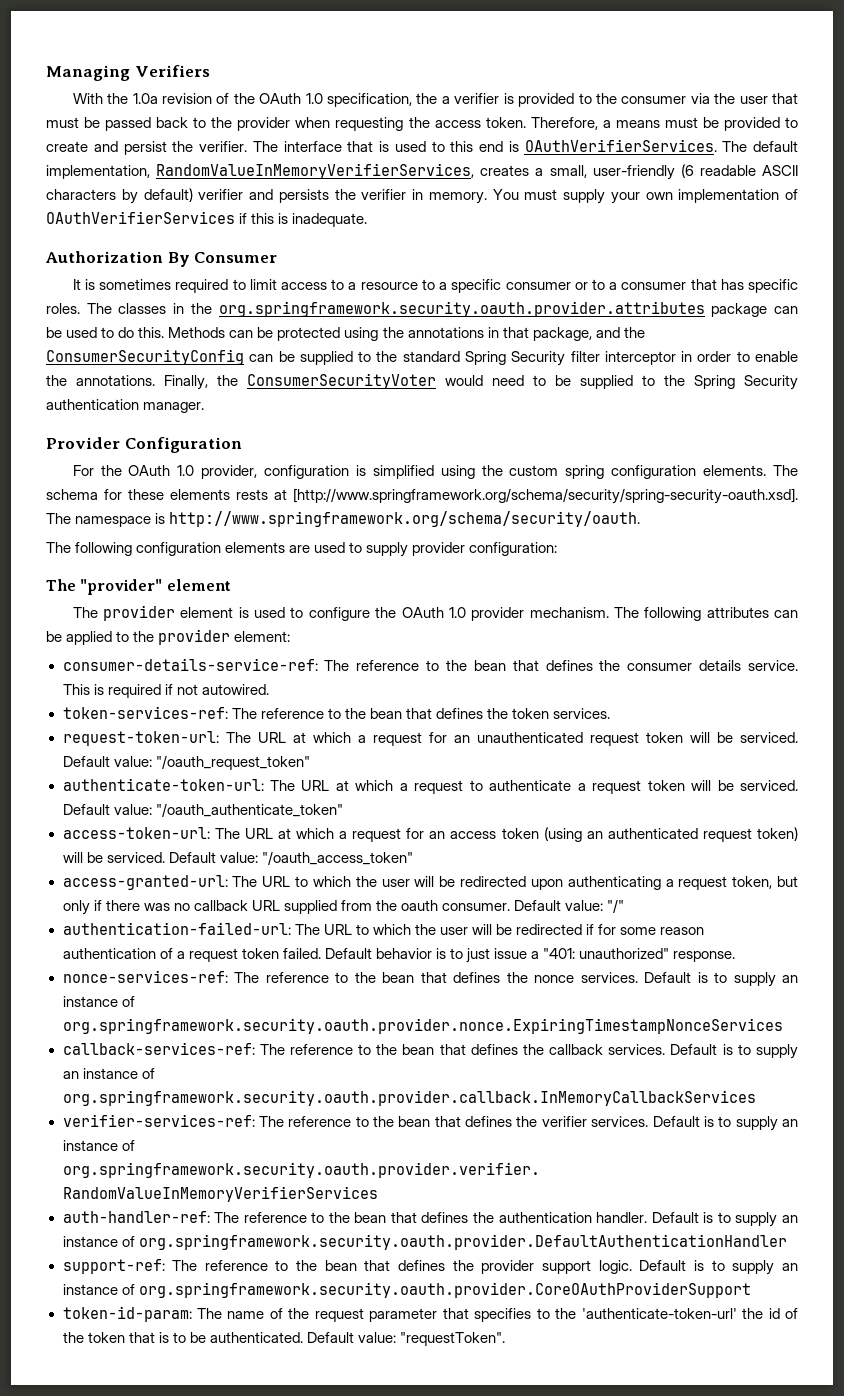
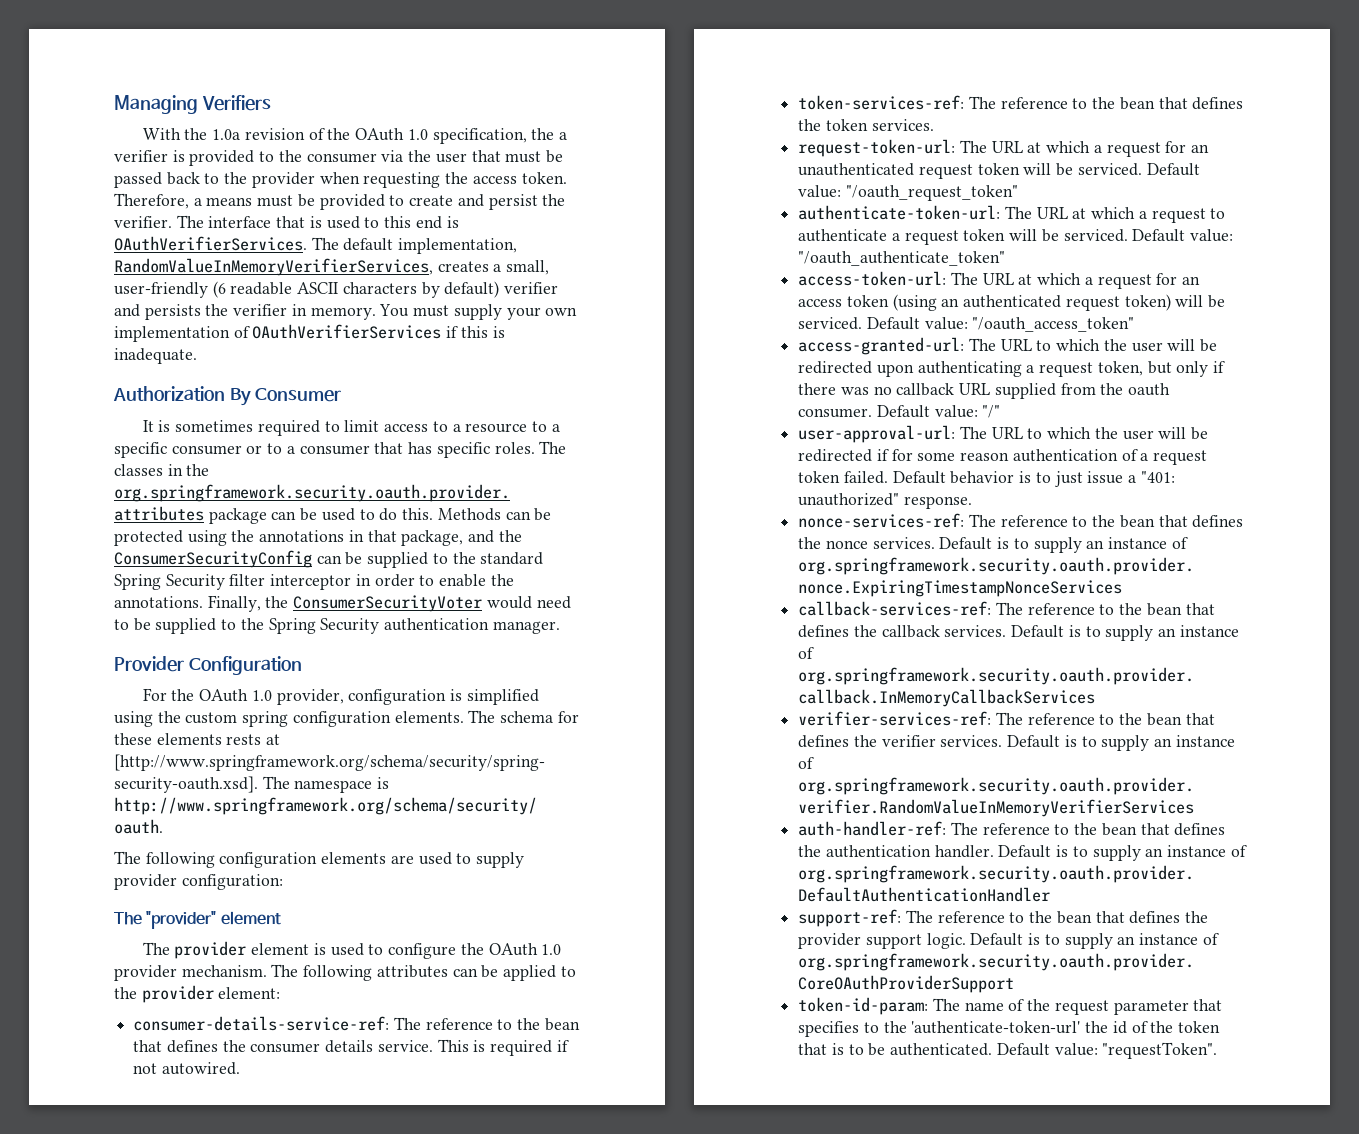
[62,922,291,935] authentication-failed-url: -> [798,425,956,443] user-approval-url:

